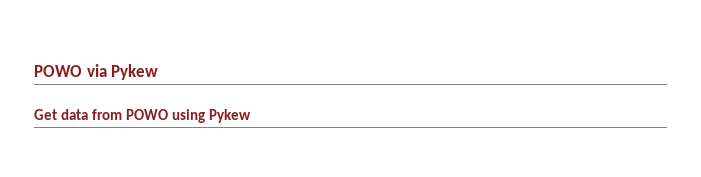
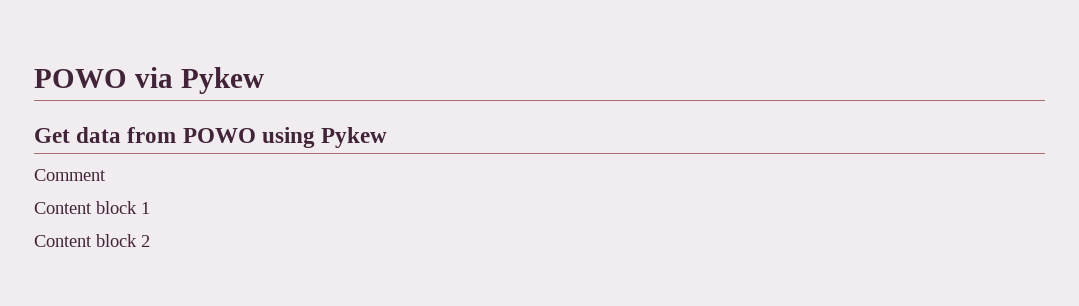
(251, 116) none -> [34,169,106,181] [34,201,150,214] [34,234,150,247] // Comment // Content block 1 // Content block 2

